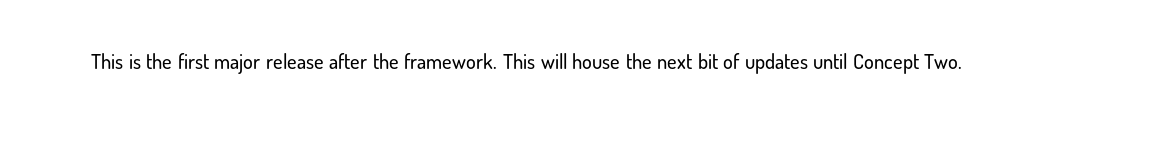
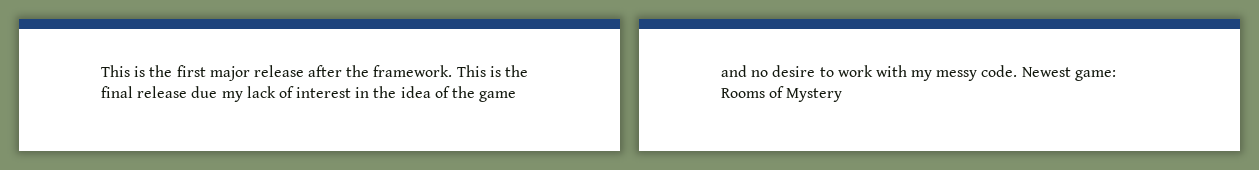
[540,53,963,74] will house the next bit of updates until Concept Two. -> [489,65,529,77] [101,86,517,102] [721,65,1116,81] [721,86,843,102] is the final release due my lack of interest in the idea of the game and no desire to work with my messy code. Newest game: Rooms of Mystery

